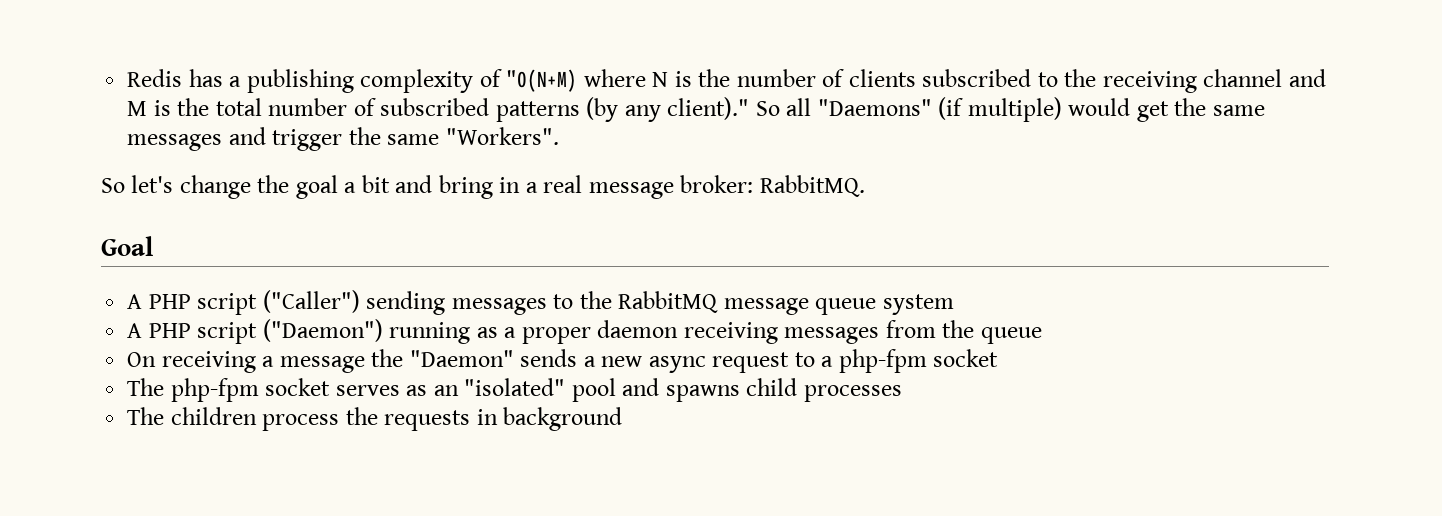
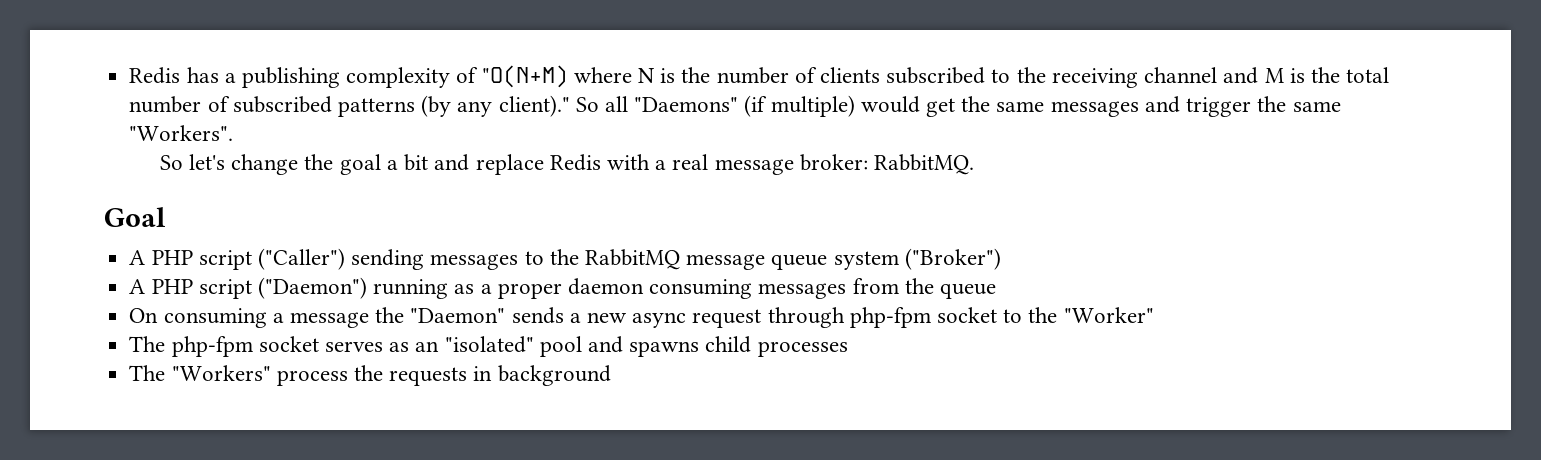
[438,175,521,199] bring in -> [475,154,650,175] replace Redis with
(954, 304) none -> [904,248,1001,270] ("Broker")
[683,322,778,344] receiving -> [649,279,753,299] consuming
[161,351,256,373] receiving -> [163,308,267,328] consuming
[794,349,999,373] to a php-fpm socket -> [767,307,1154,328] through php-fpm socket to the "Worker"
[170,407,257,425] children -> [171,365,271,381] "Workers"

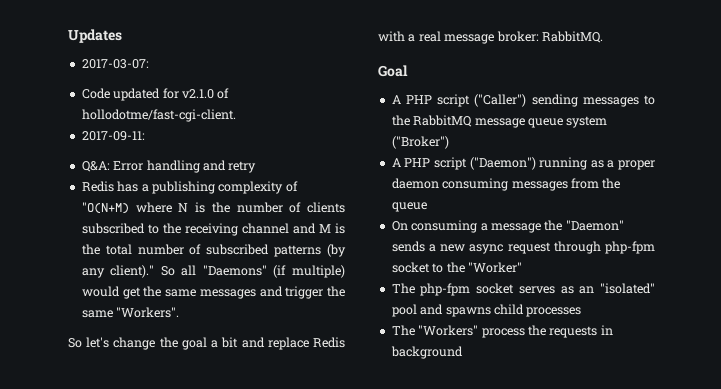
(129, 75) none -> [68,29,122,43] [81,59,149,69] [81,88,230,101] [81,109,236,122] [81,131,145,141] [81,160,257,173] Updates // 2017-03-07: // Code updated for v2.1.0 of hollodotme/fast-cgi-client. // 2017-09-11: // Q&A: Error handling and retry //

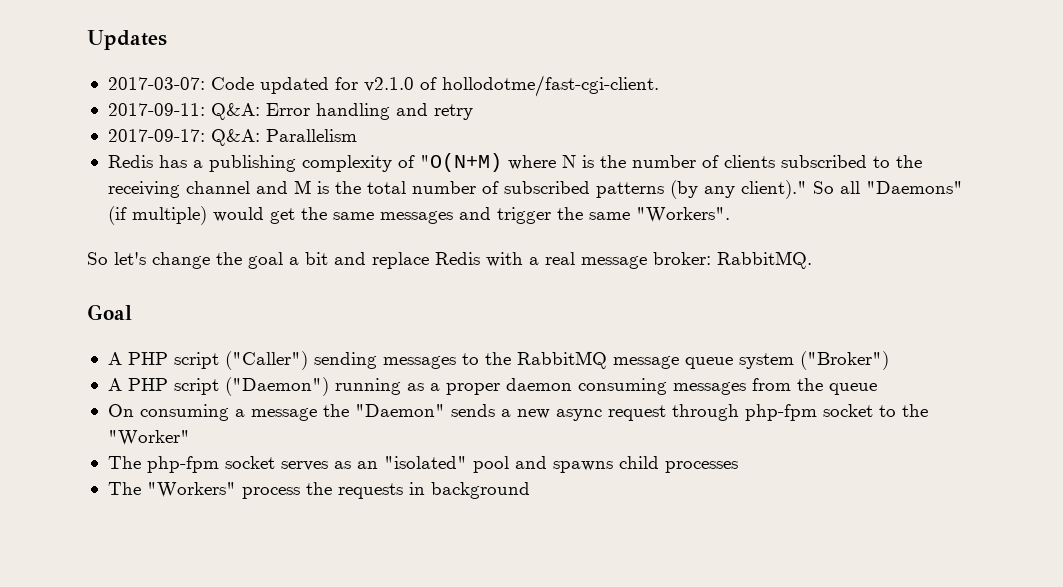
(149, 64) // -> (205, 83) none
(145, 136) // -> (205, 109) none
(257, 167) none -> [107,129,357,146] // 2017-09-17: Q&A: Parallelism

